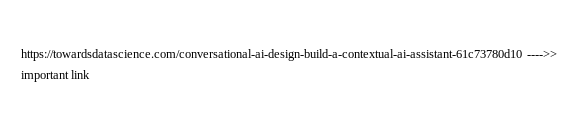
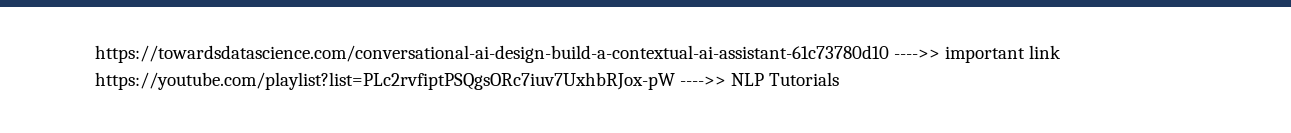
(91, 74) none -> [95,72,840,90] https://youtube.com/playlist?list=PLc2rvfiptPSQgsORc7iuv7UxhbRJox-pW ---->> NLP Tutorials

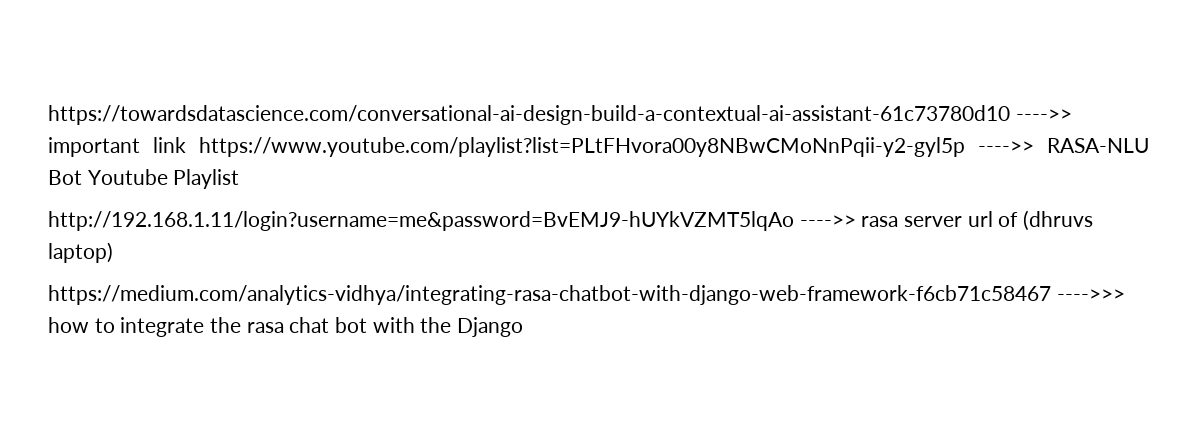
[95,72,840,90] https://youtube.com/playlist?list=PLc2rvfiptPSQgsORc7iuv7UxhbRJox-pW ---->> NLP Tutorials -> [198,137,1149,157] [48,169,240,189] [48,210,1094,231] [48,242,113,263] [48,285,1125,305] [48,317,524,337] https://www.youtube.com/playlist?list=PLtFHvora00y8NBwCMoNnPqii-y2-gyl5p ---->> RASA-NLU Bot Youtube Playlist // http://192.168.1.11/login?username=me&password=BvEMJ9-hUYkVZMT5lqAo ---->> rasa server url of (dhruvs laptop) // https://medium.com/analytics-vidhya/integrating-rasa-chatbot-with-django-web-framework-f6cb71c58467 ---->>> how to integrate the rasa chat bot with the Django

